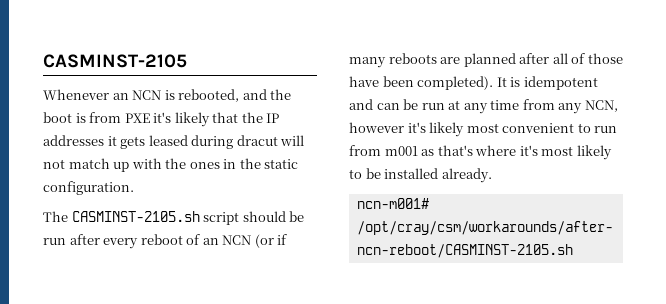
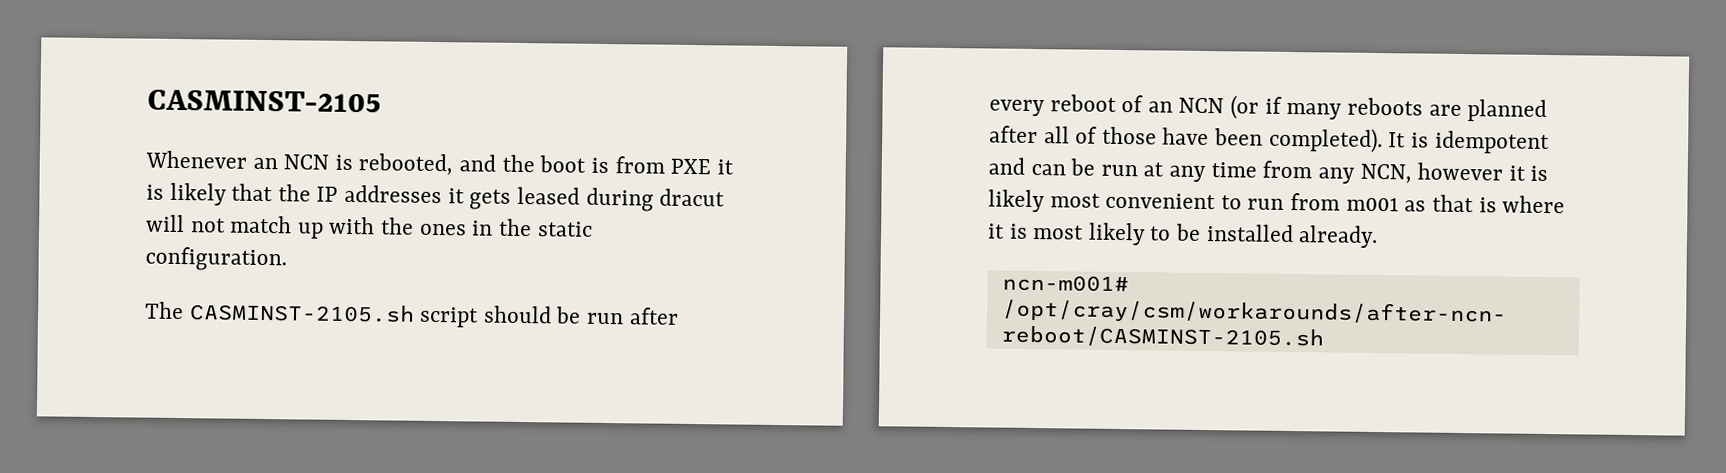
[153,112,172,123] it's -> [716,159,734,175] [146,184,164,200] it is
[407,122,426,133] it's -> [1508,165,1549,182] it is
[437,145,538,156] that's where it's -> [1431,194,1566,214] [987,223,1028,239] that is where it is

